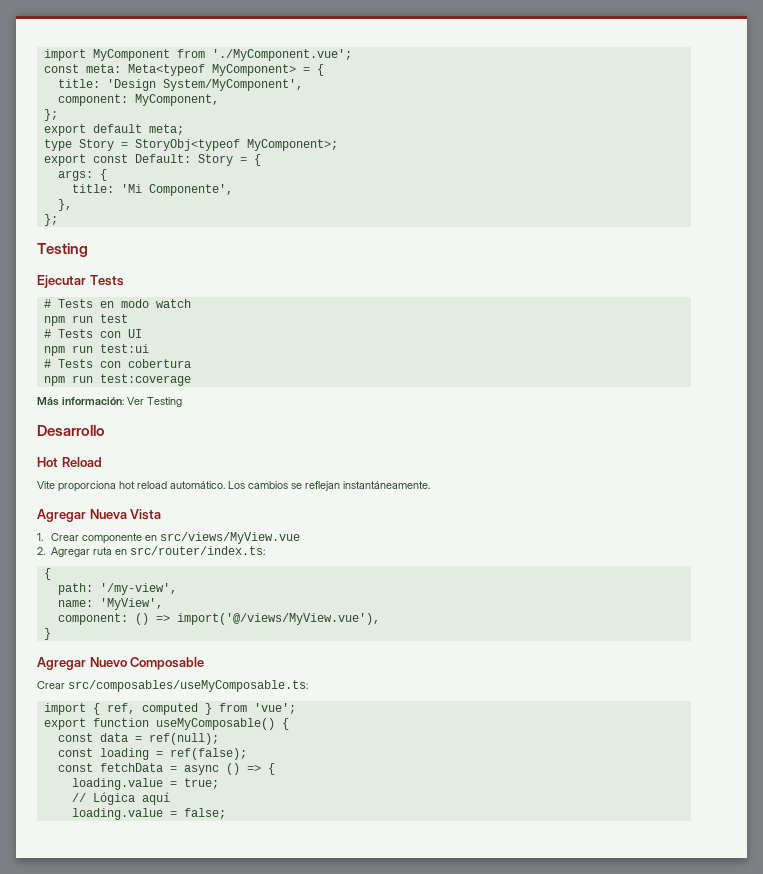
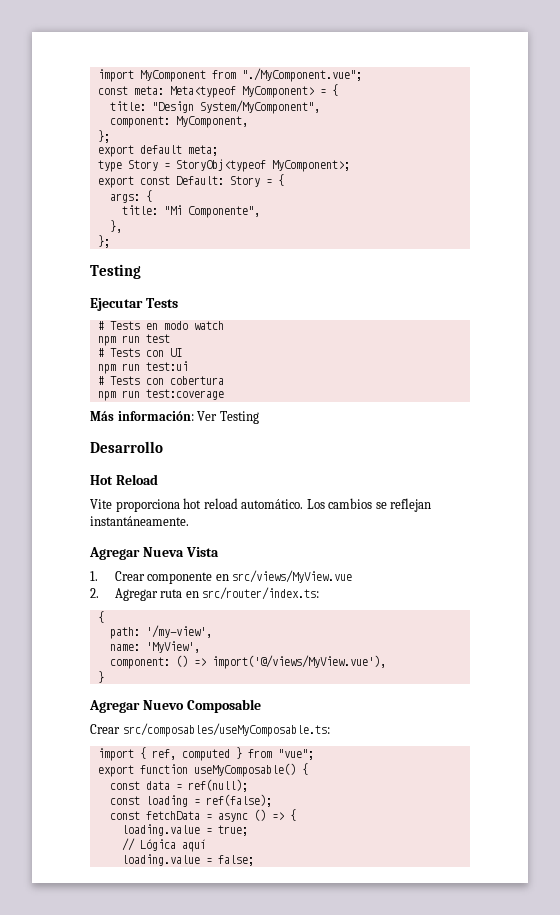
[211,49,352,61] './MyComponent.vue'; -> [241,68,362,82] "./MyComponent.vue";
[106,79,303,91] 'Design System/MyComponent', -> [151,100,320,114] "Design System/MyComponent",
[120,184,233,196] 'Mi Componente', -> [163,205,260,218] "Mi Componente",
[253,703,296,714] 'vue'; -> [277,749,314,760] "vue";

